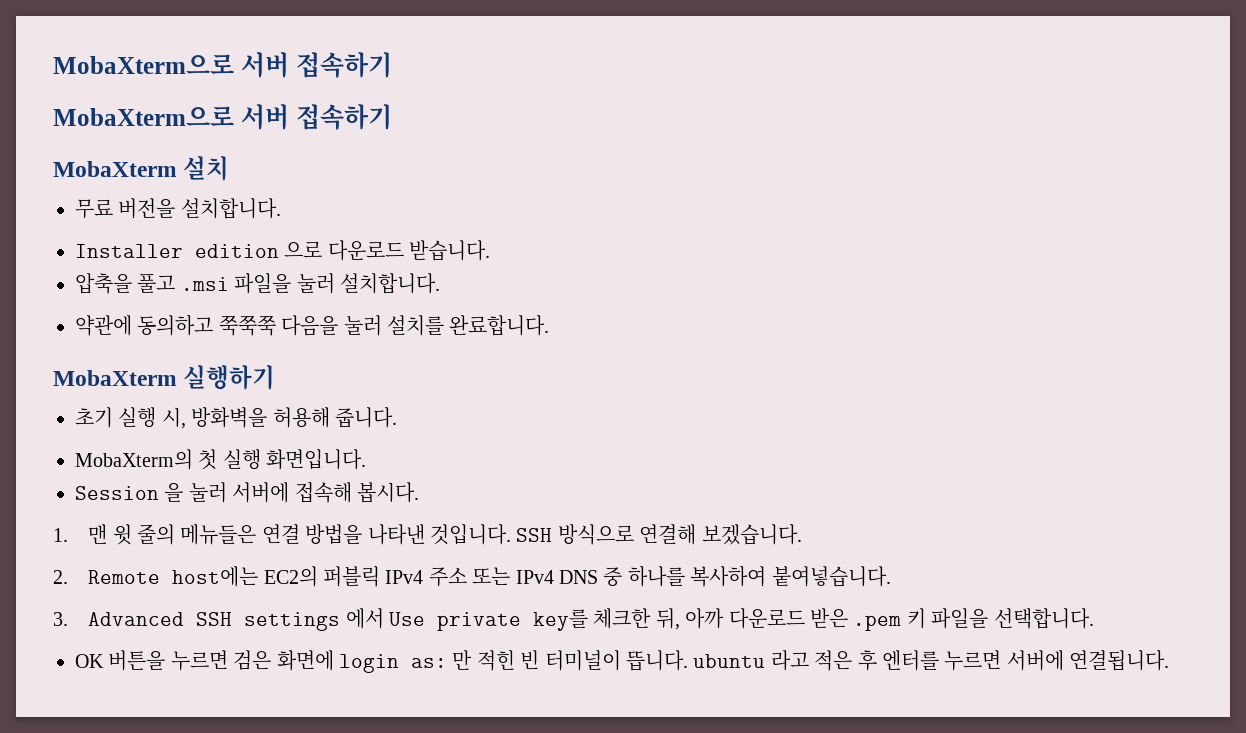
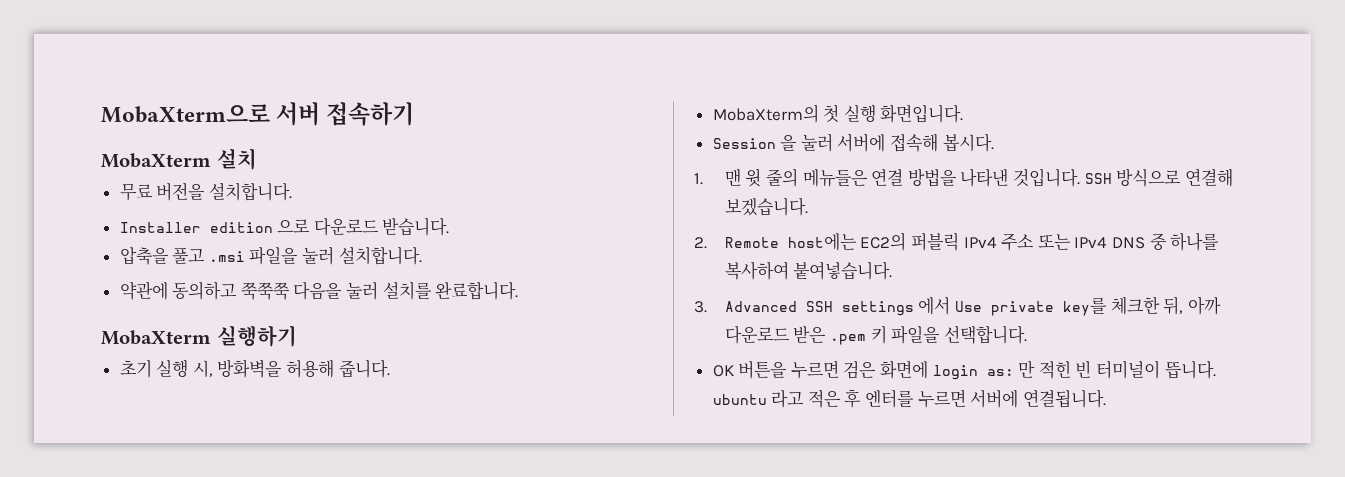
[53,52,392,78] [53,104,392,130] MobaXterm으로 서버 접속하기 // MobaXterm으로 서버 접속하기 -> [101,102,415,126] MobaXterm으로 서버 접속하기

